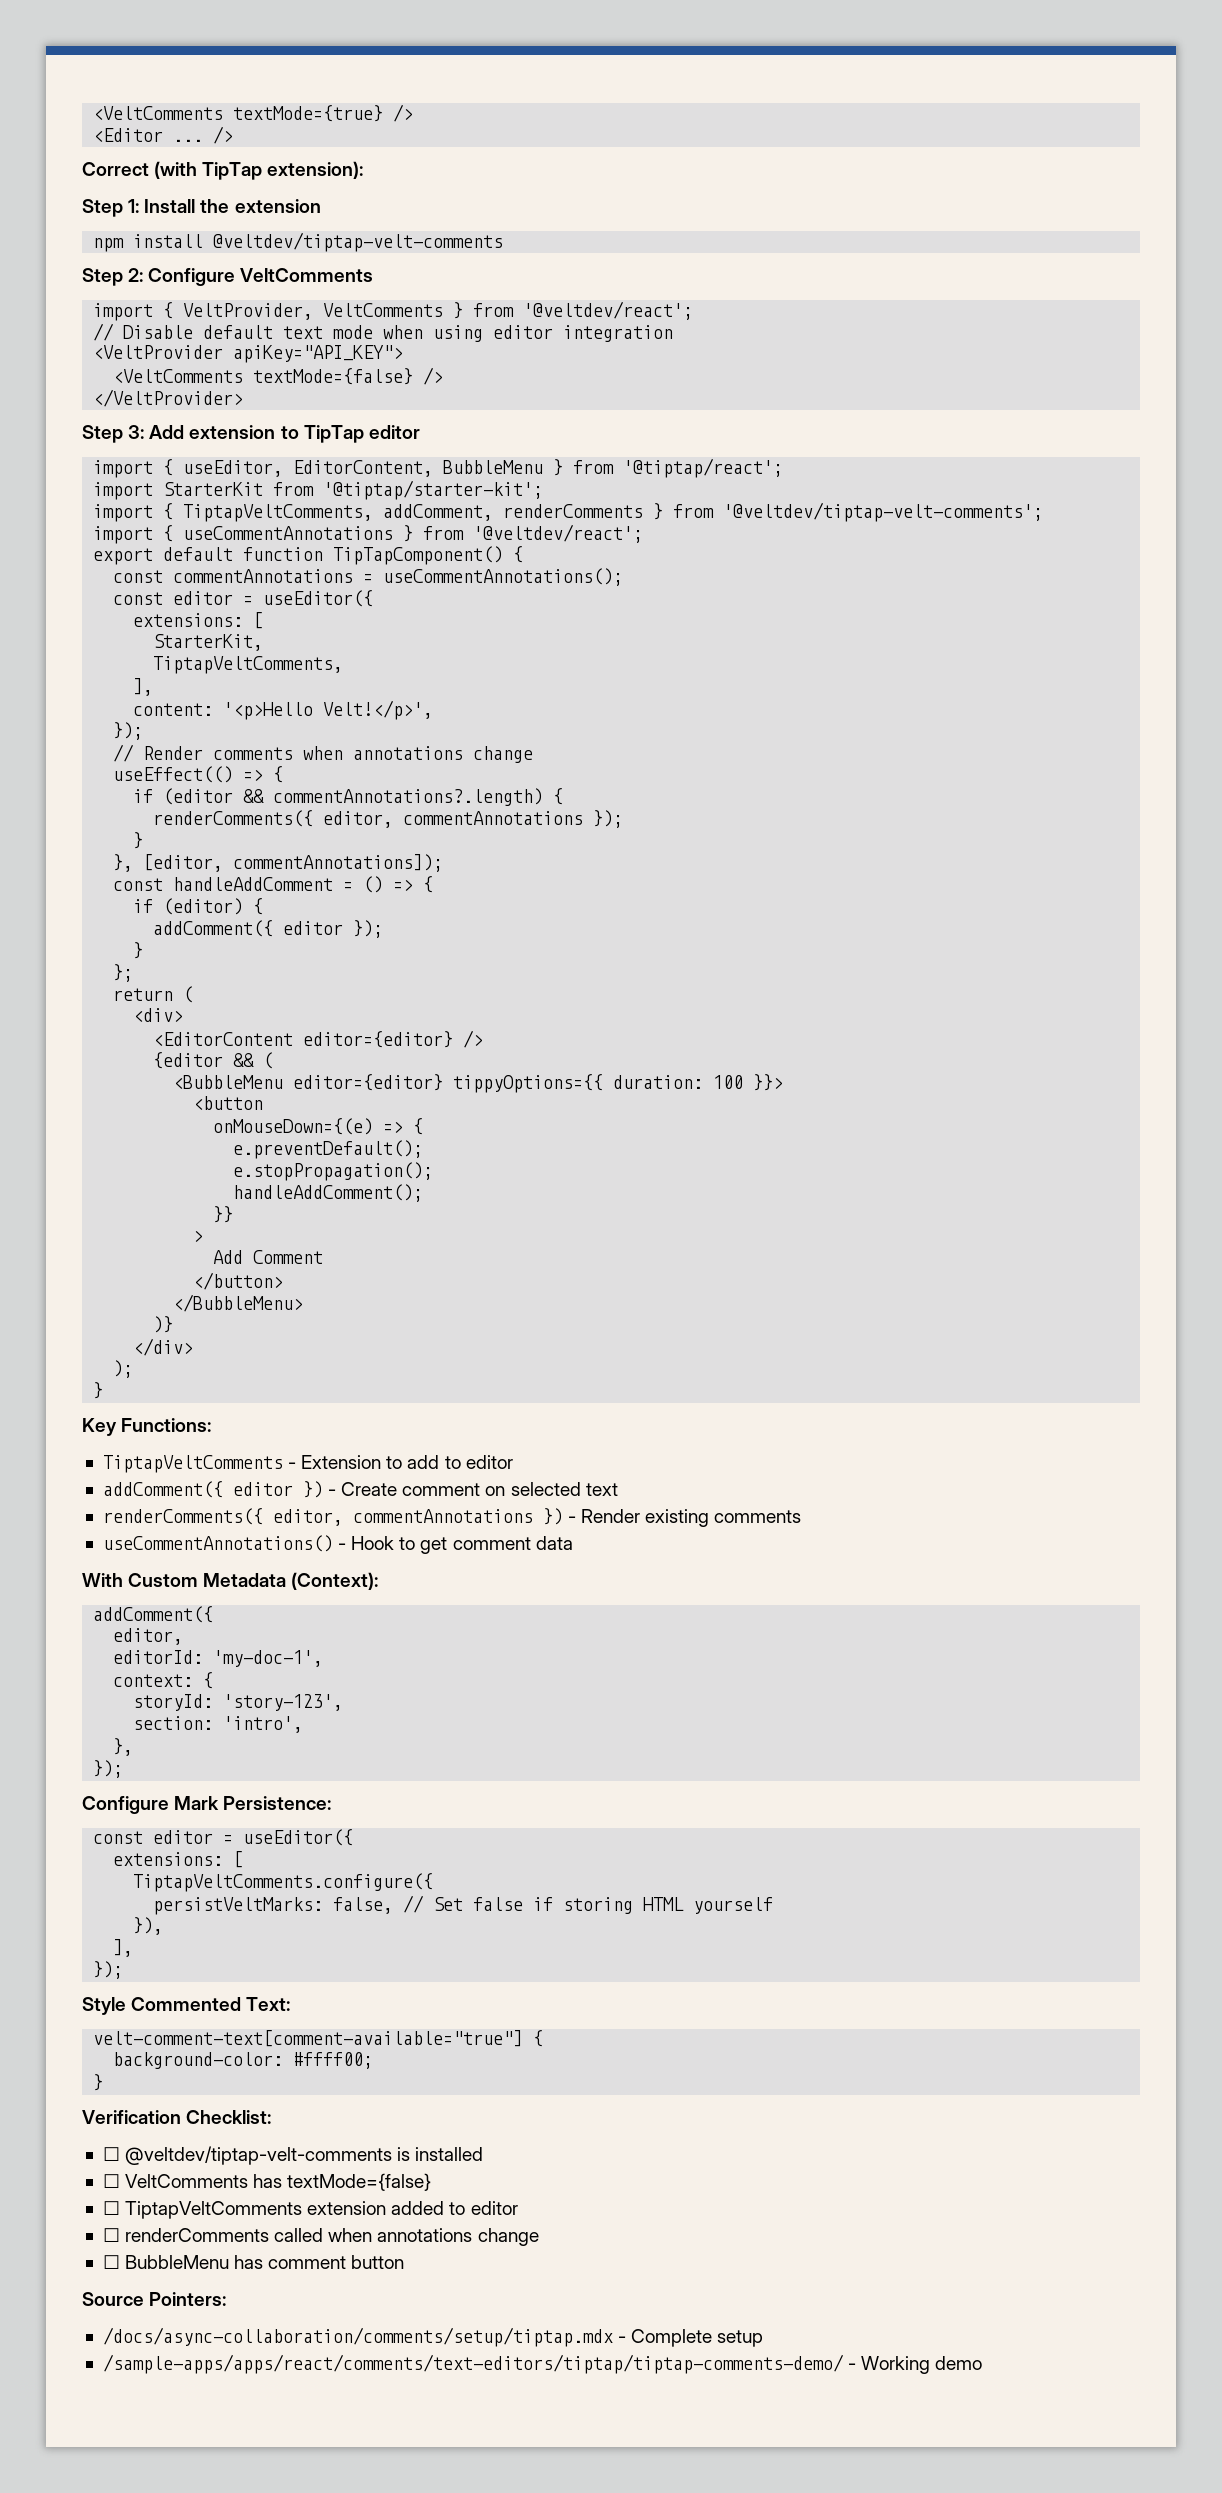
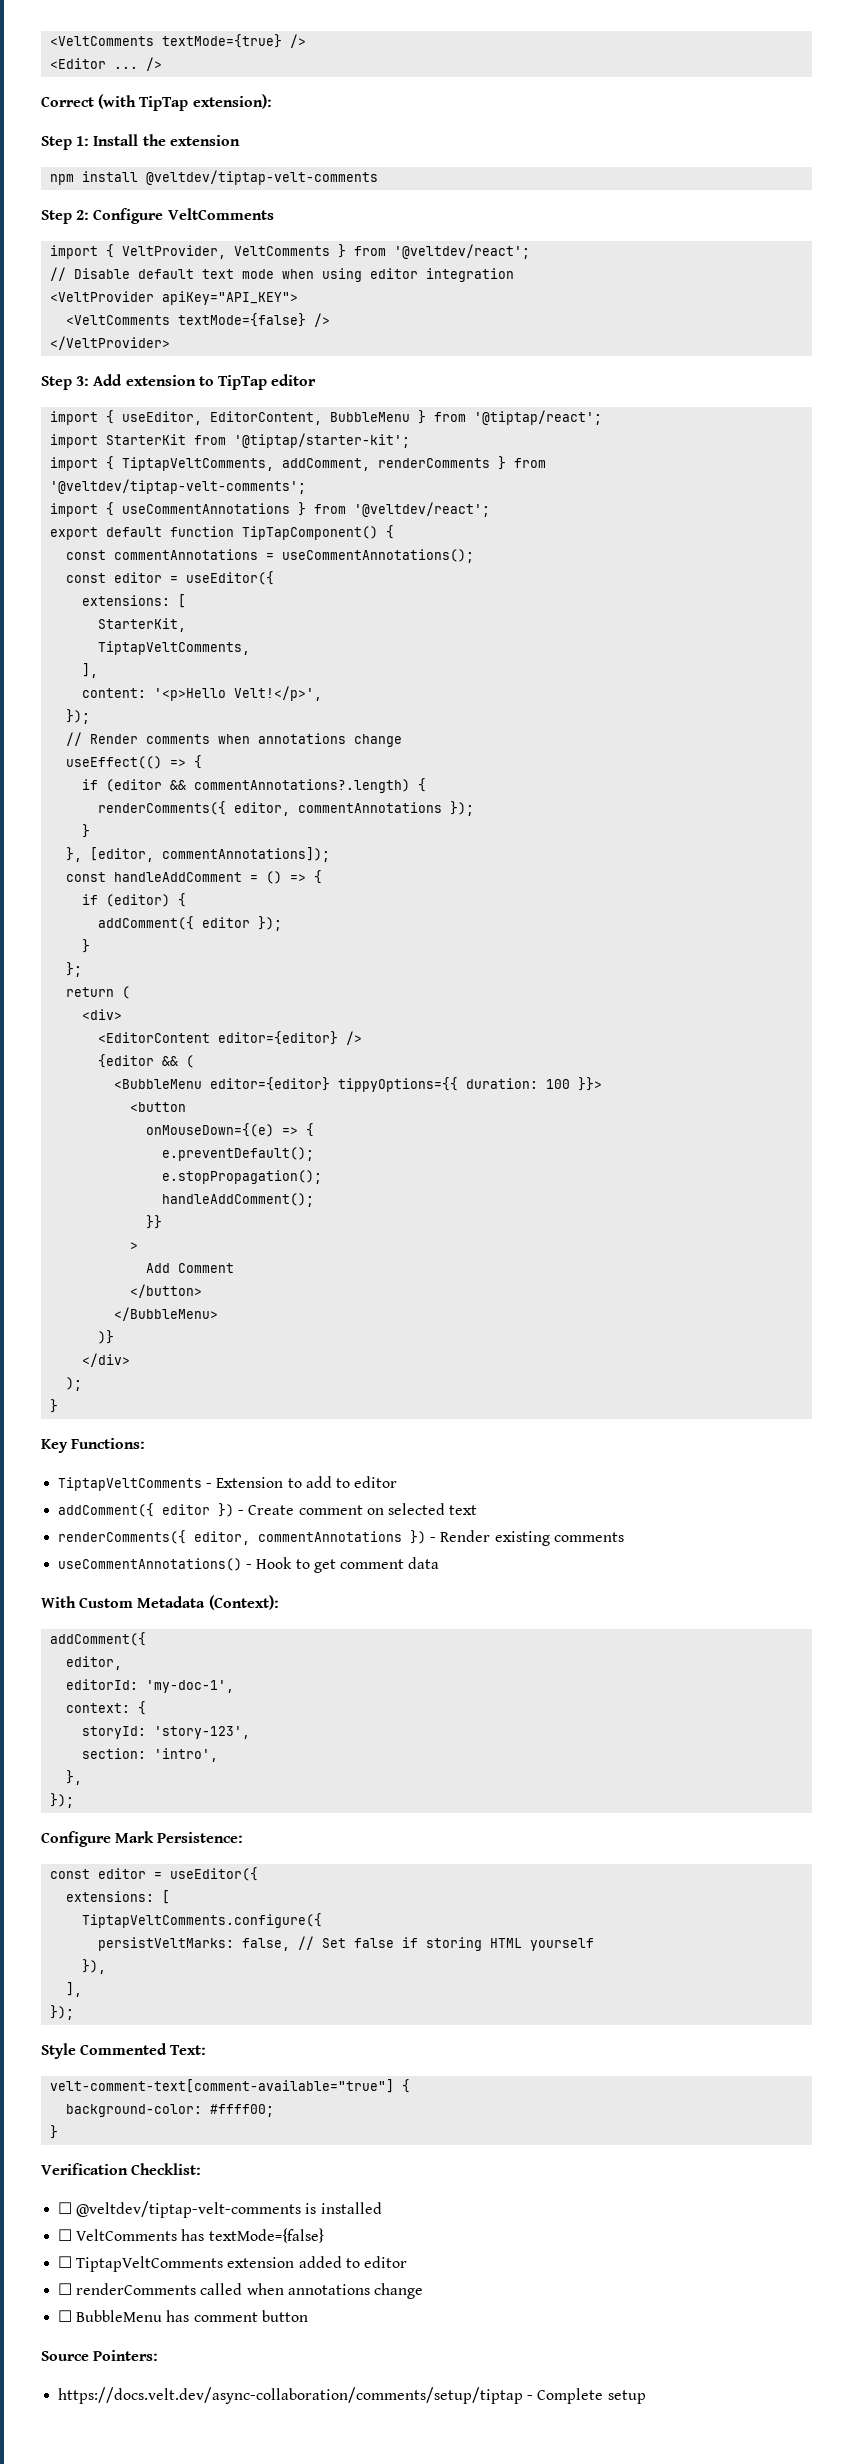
[102,2327,613,2347] /docs/async-collaboration/comments/setup/tiptap.mdx -> [58,2387,524,2404] https://docs.velt.dev/async-collaboration/comments/setup/tiptap
[102,2354,983,2374] // /sample-apps/apps/react/comments/text-editors/tiptap/tiptap-comments-demo/ - Working demo -> (646, 2397) none

